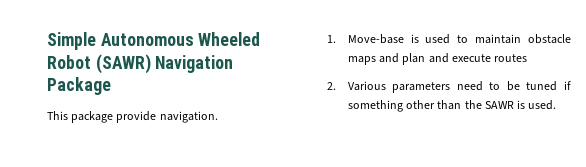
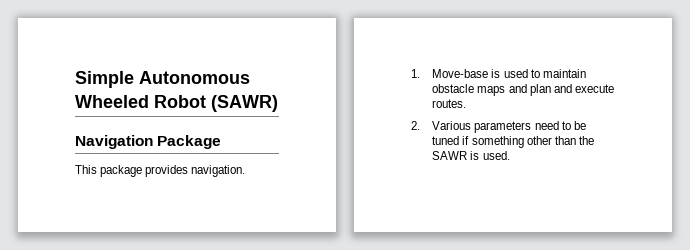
(151, 64) none -> (278, 103) //
[116,111,157,123] provide -> [145,165,189,177] provides
[493,54,527,62] routes -> [432,99,467,108] routes.

